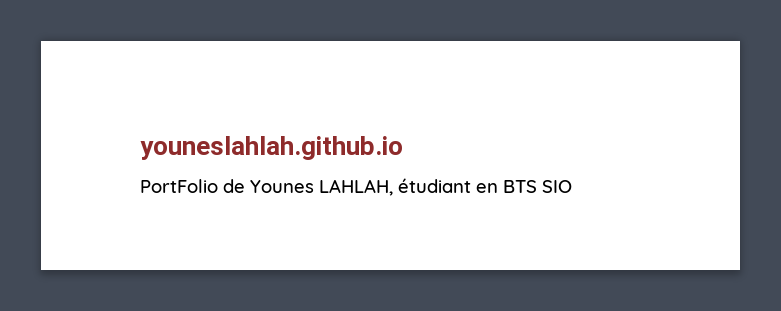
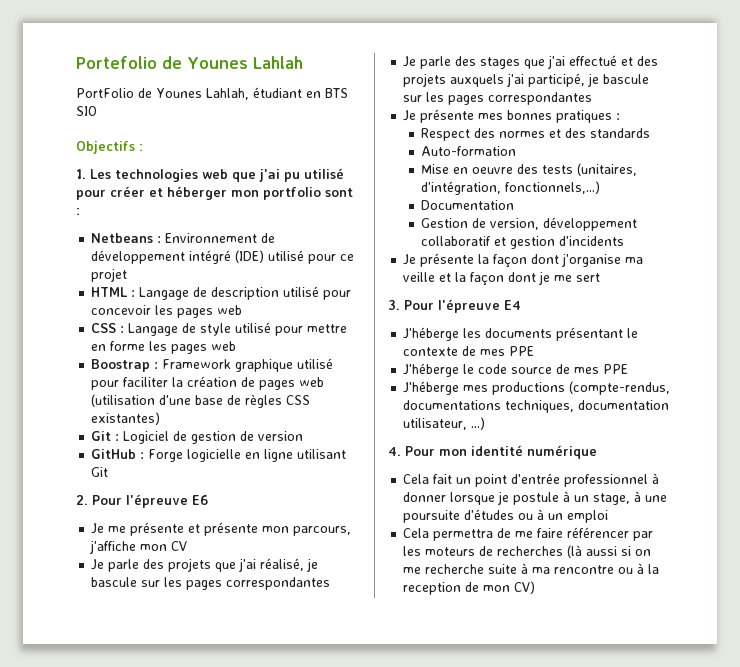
[140,136,403,160] youneslahlah.github.io -> [76,56,303,69] Portefolio de Younes Lahlah
[319,179,393,196] LAHLAH, -> [206,88,249,100] Lahlah,
(572, 186) none -> [76,141,143,154] [76,168,344,182] [76,186,353,200] [76,208,80,215] [91,233,276,243] [91,250,355,264] [91,268,128,282] [91,286,352,300] [91,305,243,318] [91,322,348,336] [91,341,237,354] [91,358,334,372] [91,376,325,390] [91,394,311,408] [91,412,161,425] [91,431,304,444] [91,449,347,462] [91,467,109,477] [76,494,208,508] [91,522,352,536] [90,540,188,554] [91,558,319,572] [91,577,331,590] [403,55,659,69] [403,73,650,87] [403,92,593,105] [403,109,621,123] [421,128,651,141] [421,146,517,156] [421,163,638,176] [421,181,601,195] [421,200,515,210] [421,217,638,231] [421,236,625,249] [403,253,644,268] [403,271,601,286] [388,299,521,313] [403,327,639,341] [403,346,535,356] [403,363,629,377] [403,381,671,395] [403,400,670,413] [403,417,486,430] [388,445,597,459] [403,473,660,487] [403,491,668,505] [403,509,609,523] [403,527,654,541] [403,545,652,558] [403,563,660,574] [403,581,536,595] // Objectifs : // 1. Les technologies web que j'ai pu utilisé pour créer et héberger mon portfolio sont : // Netbeans : Environnement de développement intégré (IDE) utilisé pour ce projet // HTML : Langage de description utilisé pour concevoir les pages web // CSS : Langage de style utilisé pour mettre en forme les pages web // Boostrap : Framework graphique utilisé pour faciliter la création de pages web (utilisation d'une base de règles CSS existantes) // Git : Logiciel de gestion de version // GitHub : Forge logicielle en ligne utilisant Git // 2. Pour l'épreuve E6 // Je me présente et présente mon parcours, j'affiche mon CV // Je parle des projets que j'ai réalisé, je bascule sur les pages correspondantes // Je parle des stages que j'ai effectué et des projets auxquels j'ai participé, je bascule sur les pages correspondantes // Je présente mes bonnes pratiques : // Respect des normes et des standards // Auto-formation // Mise en oeuvre des tests (unitaires, d'intégration, fonctionnels,...) // Documentation // Gestion de version, développement collaboratif et gestion d'incidents // Je présente la façon dont j'organise ma veille et la façon dont je me sert // 3. Pour l'épreuve E4 // J'héberge les documents présentant le contexte de mes PPE // J'héberge le code source de mes PPE // J'héberge mes productions (compte-rendus, documentations techniques, documentation utilisateur, ...) // 4. Pour mon identité numérique // Cela fait un point d'entrée professionnel à donner lorsque je postule à un stage, à une poursuite d'études ou à un emploi // Cela permettra de me faire référencer par les moteurs de recherches (là aussi si on me recherche suite à ma rencontre ou à la reception de mon CV)

